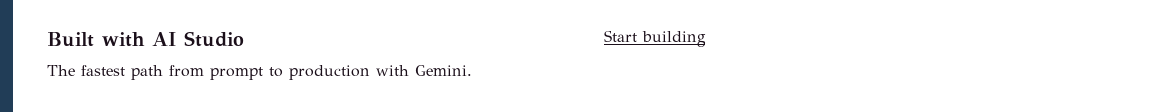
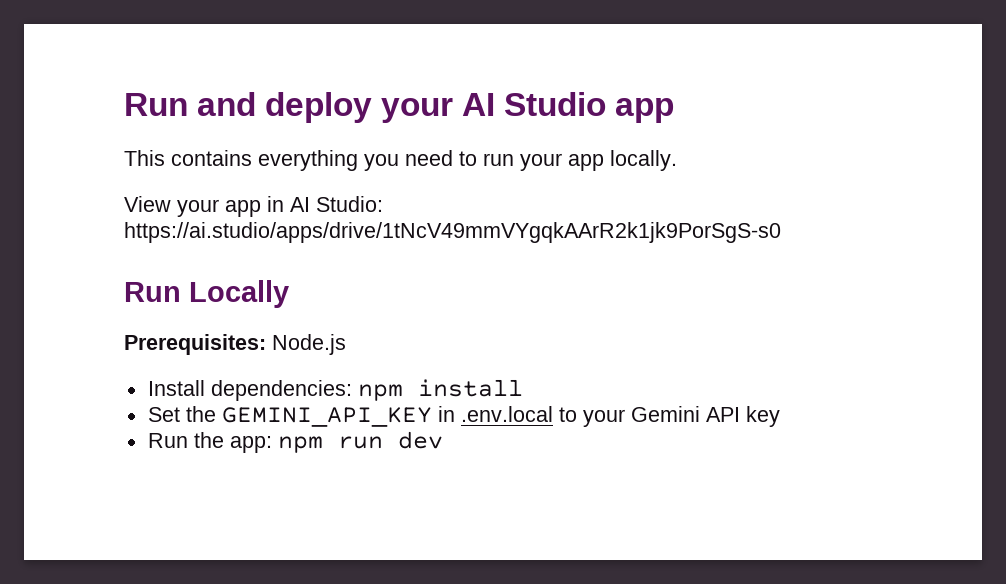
[47,31,244,47] [47,65,472,80] [604,30,706,47] Built with AI Studio // The fastest path from prompt to production with Gemini. // Start building -> [124,92,675,123] [124,150,677,171] [124,196,383,217] [124,222,781,243] [124,280,289,308] [124,334,346,355] [147,379,523,401] [147,406,780,427] [147,431,443,453] Run and deploy your AI Studio app // This contains everything you need to run your app locally. // View your app in AI Studio: https://ai.studio/apps/drive/1tNcV49mmVYgqkAArR2k1jk9PorSgS-s0 // Run Locally // Prerequisites: Node.js // Install dependencies: npm install // Set the GEMINI_API_KEY in .env.local to your Gemini API key // Run the app: npm run dev

